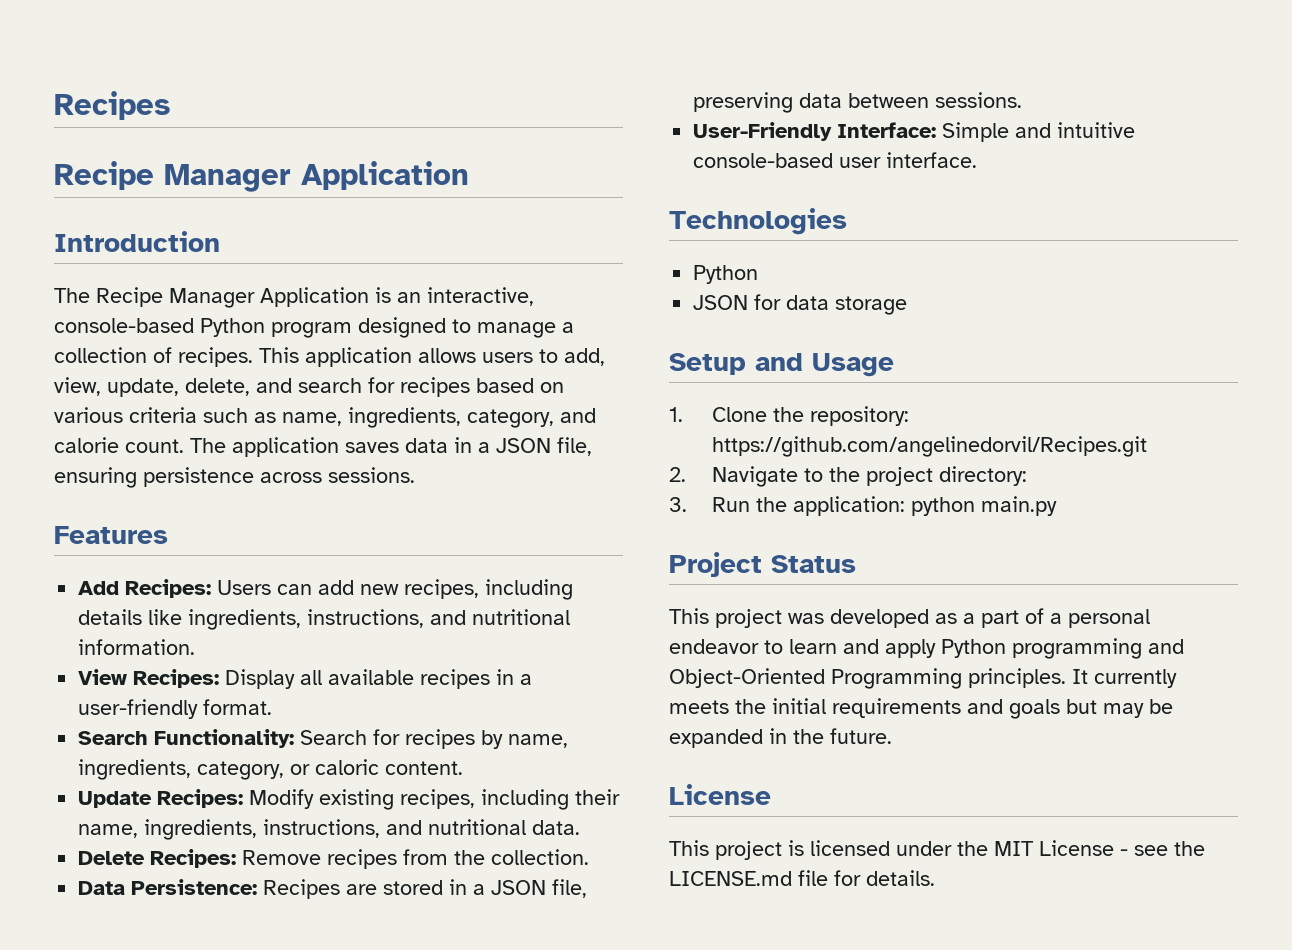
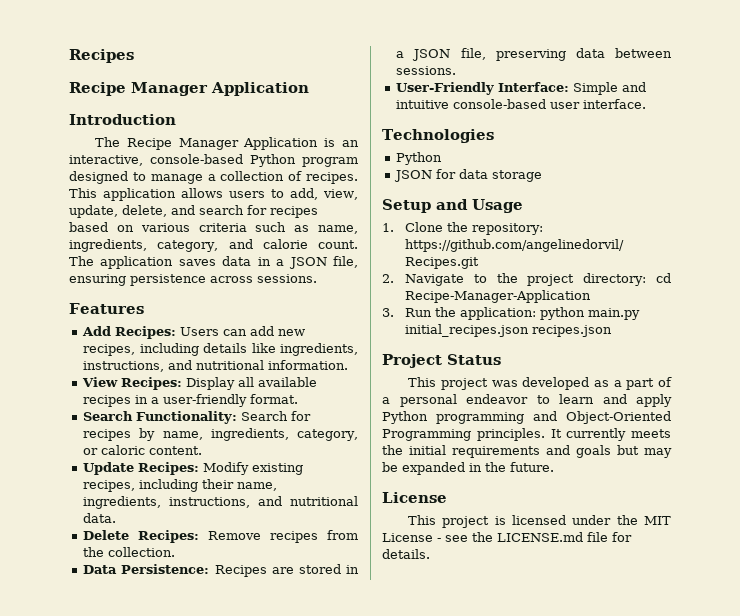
(1027, 476) none -> [656,273,671,283] [404,290,591,303] cd Recipe-Manager-Application
(1057, 506) none -> [404,324,612,337] initial_recipes.json recipes.json

